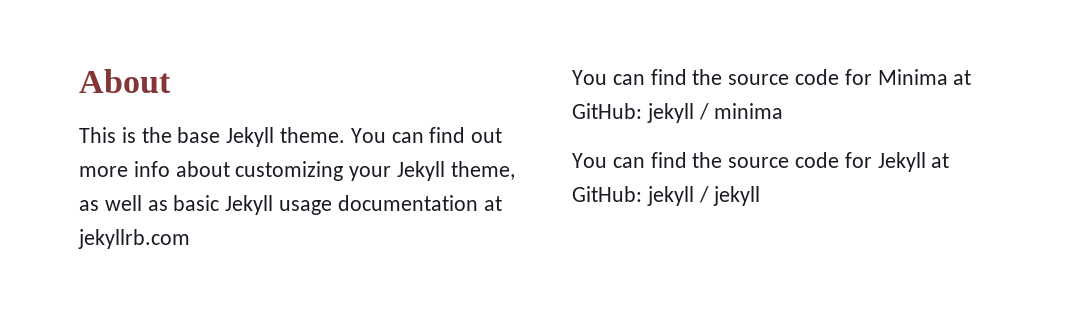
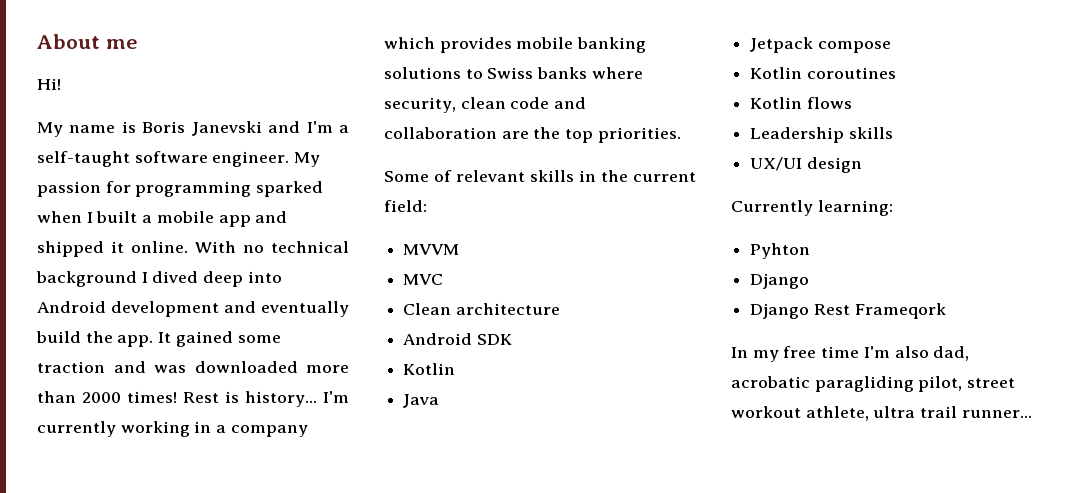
[79,127,503,147] [79,161,515,181] [79,195,502,215] [78,229,190,249] [572,69,972,85] [572,103,784,123] [572,152,950,172] [572,186,761,206] // This is the base Jekyll theme. You can find out more info about customizing your Jekyll theme, as well as basic Jekyll usage documentation at jekyllrb.com // You can find the source code for Minima at GitHub: jekyll / minima // You can find the source code for Jekyll at GitHub: jekyll / jekyll -> [105,39,138,49] [37,78,61,90] [37,121,350,137] [37,151,321,167] [37,181,324,197] [37,211,288,227] [37,241,349,257] [36,271,282,287] [37,301,349,317] [36,331,281,347] [37,361,349,373] [37,391,349,407] [37,421,308,437] [384,37,647,53] [384,67,643,79] [384,97,587,113] [384,127,681,143] [384,170,696,182] [384,200,427,212] [403,244,460,255] [403,274,444,285] [403,303,560,315] [403,333,512,345] [403,363,456,375] [403,394,440,408] [750,37,891,53] [750,67,896,79] [750,97,852,109] [750,127,893,143] [750,157,862,173] [731,200,893,216] [750,243,811,259] [750,273,810,289] [750,303,946,319] [731,346,970,362] [731,376,1016,392] [731,406,1032,421] me // Hi! // My name is Boris Janevski and I'm a self-taught software engineer. My passion for programming sparked when I built a mobile app and shipped it online. With no technical background I dived deep into Android development and eventually build the app. It gained some traction and was downloaded more than 2000 times! Rest is history... I'm currently working in a company which provides mobile banking solutions to Swiss banks where security, clean code and collaboration are the top priorities. // Some of relevant skills in the current field: // MVVM // MVC // Clean architecture // Android SDK // Kotlin // Java // Jetpack compose // Kotlin coroutines // Kotlin flows // Leadership skills // UX/UI design // Currently learning: // Pyhton // Django // Django Rest Frameqork // In my free time I'm also dad, acrobatic paragliding pilot, street workout athlete, ultra trail runner...

